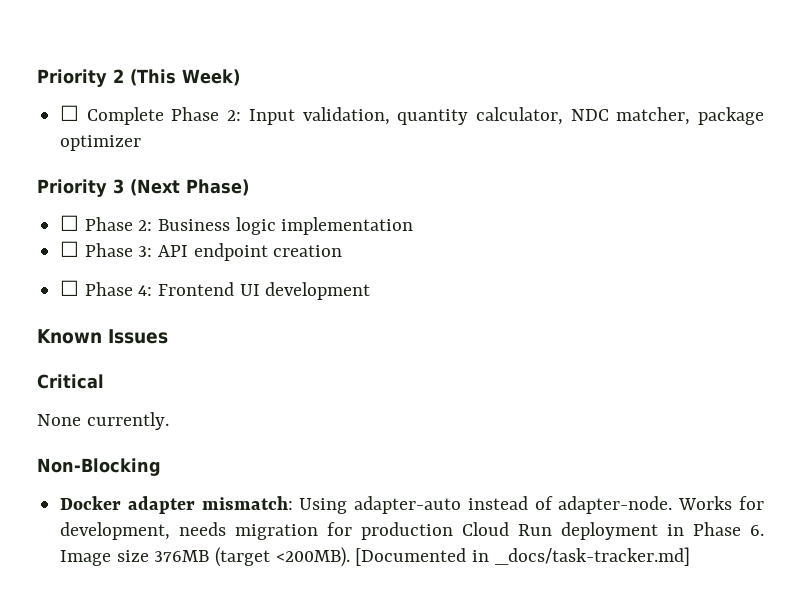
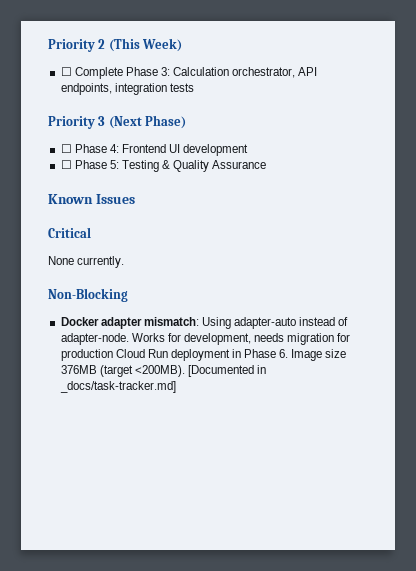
[227,107,764,125] [60,135,142,151] [37,179,249,197] [60,215,414,235] [60,241,343,261] 2: Input validation, quantity calculator, NDC matcher, package optimizer // Priority 3 (Next Phase) // ☐ Phase 2: Business logic implementation // ☐ Phase 3: API endpoint creation -> [160,67,318,78] [60,83,194,95] [48,115,187,129] 3: Calculation orchestrator, API endpoints, integration tests // Priority 3 (Next Phase)
(371, 291) none -> [60,160,267,172] // ☐ Phase 5: Testing & Quality Assurance

